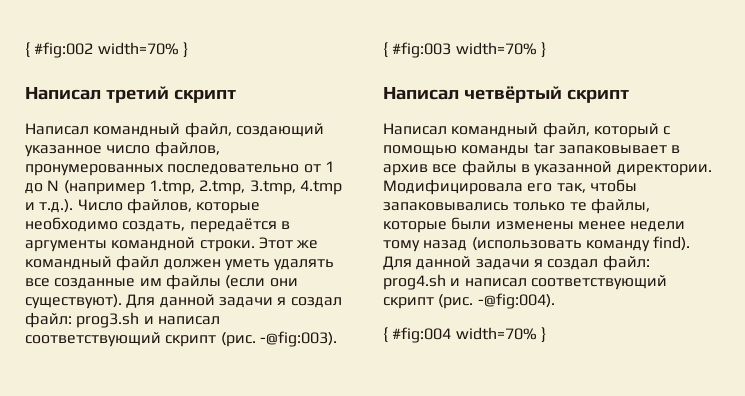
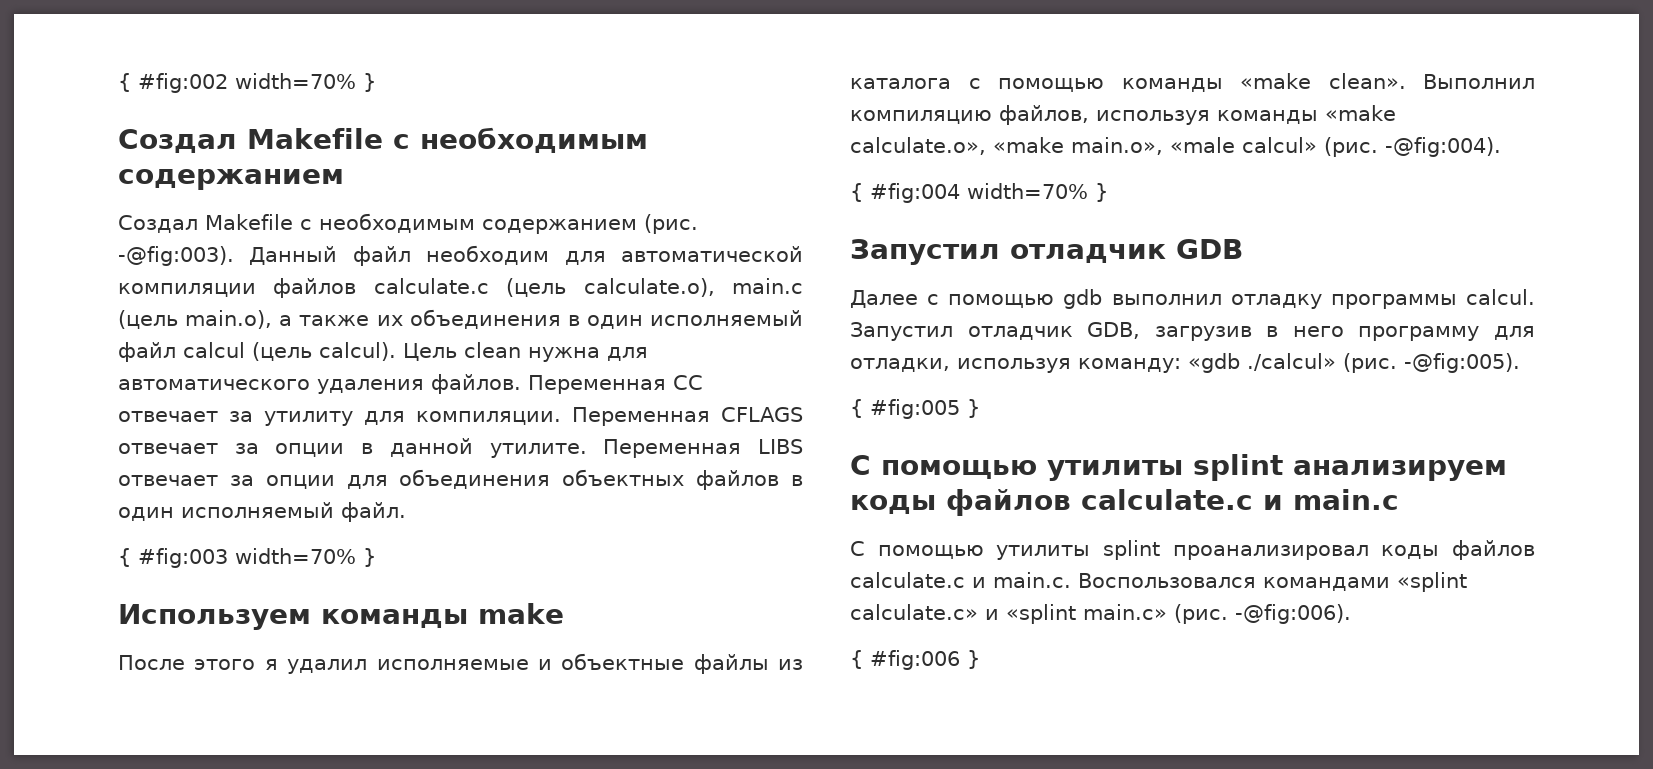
[25,86,236,103] [25,122,324,138] [25,141,220,157] [25,161,334,176] [25,180,342,195] [25,198,261,214] [25,217,290,233] [25,237,319,252] [25,255,335,271] [25,274,298,290] [25,294,342,309] [25,312,220,328] [25,331,337,347] [383,42,546,58] [383,86,629,103] [383,122,671,138] [383,142,681,156] [383,160,712,176] [383,179,637,195] [383,198,650,214] [383,217,686,233] [383,236,691,252] [383,255,650,271] [383,274,667,290] [383,297,434,309] Написал третий скрипт // Написал командный файл, создающий указанное число файлов, пронумерованных последовательно от 1 до N (например 1.tmp, 2.tmp, 3.tmp, 4.tmp и т.д.). Число файлов, которые необходимо создать, передаётся в аргументы командной строки. Этот же командный файл должен уметь удалять все созданные им файлы (если они существуют). Для данной задачи я создал файл: prog3.sh и написал соответствующий скрипт (рис. -@fig:003). // { #fig:003 width=70% } // Написал четвёртый скрипт // Написал командный файл, который с помощью команды tar запаковывает в архив все файлы в указанной директории. Модифицировала его так, чтобы запаковывались только те файлы, которые были изменены менее недели тому назад (использовать команду find). Для данной задачи я создал файл: prog4.sh и написал соответствующий скрипт -> [118,127,648,153] [118,169,344,190] [118,213,698,234] [118,245,803,266] [118,278,803,298] [118,309,803,329] [118,342,648,362] [118,374,703,394] [118,407,803,426] [118,438,803,458] [118,469,803,490] [118,502,406,522] [118,548,376,568] [118,603,564,630] [118,653,803,674] [850,73,1535,92] [850,105,1396,125] [850,137,1317,155] Создал Makefile с необходимым содержанием // Создал Makefile с необходимым содержанием (рис. -@fig:003). Данный файл необходим для автоматической компиляции файлов calculate.c (цель calculate.o), main.c (цель main.o), а также их объединения в один исполняемый файл calcul (цель calcul). Цель clean нужна для автоматического удаления файлов. Переменная CC отвечает за утилиту для компиляции. Переменная CFLAGS отвечает за опции в данной утилите. Переменная LIBS отвечает за опции для объединения объектных файлов в один исполняемый файл. // { #fig:003 width=70% } // Используем команды make // После этого я удалил исполняемые и объектные файлы из каталога с помощью команды «make clean». Выполнил компиляцию файлов, используя команды «make calculate.o», «make main.o», «male calcul»
(546, 335) none -> [850,239,1243,265] [850,289,1535,309] [850,322,1535,341] [850,353,1520,373] [850,399,980,419] [850,454,1507,481] [850,489,1399,516] [850,540,1535,560] [850,572,1467,592] [850,604,1351,624] [850,650,980,670] // Запустил отладчик GDB // Далее с помощью gdb выполнил отладку программы calcul. Запустил отладчик GDB, загрузив в него программу для отладки, используя команду: «gdb ./calcul» (рис. -@fig:005). // { #fig:005 } // С помощью утилиты splint анализируем коды файлов calculate.c и main.c // С помощью утилиты splint проанализировал коды файлов calculate.c и main.c. Воспользовался командами «splint calculate.c» и «splint main.c» (рис. -@fig:006). // { #fig:006 }

